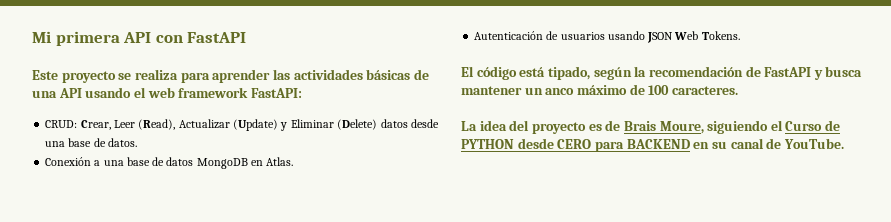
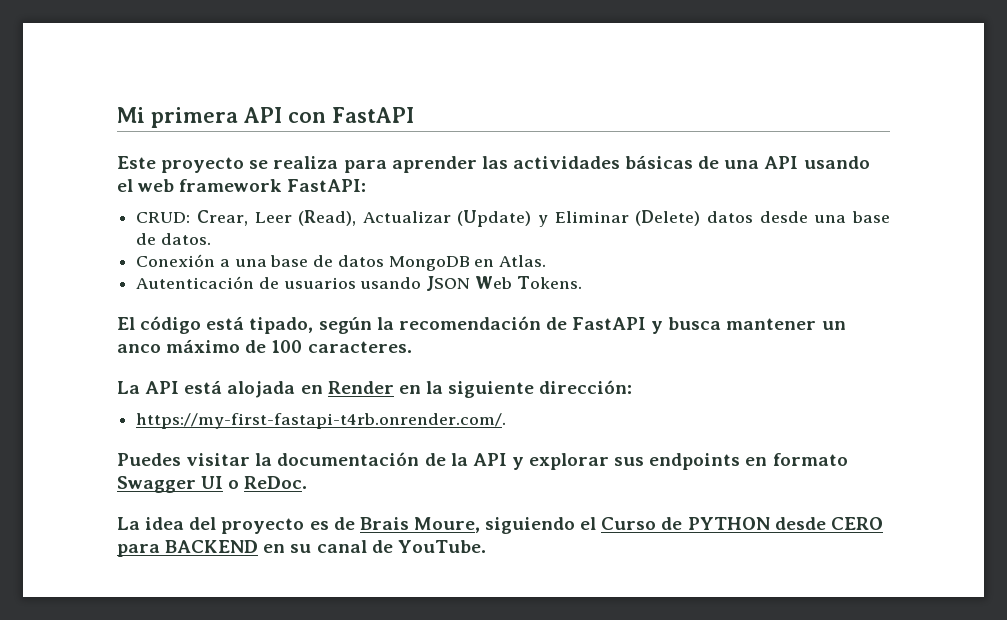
(738, 90) none -> [117,380,633,398] [136,413,507,429] [117,452,848,470] [117,476,308,493] // La API está alojada en Render en la siguiente dirección: // https://my-first-fastapi-t4rb.onrender.com/. // Puedes visitar la documentación de la API y explorar sus endpoints en formato Swagger UI o ReDoc.

